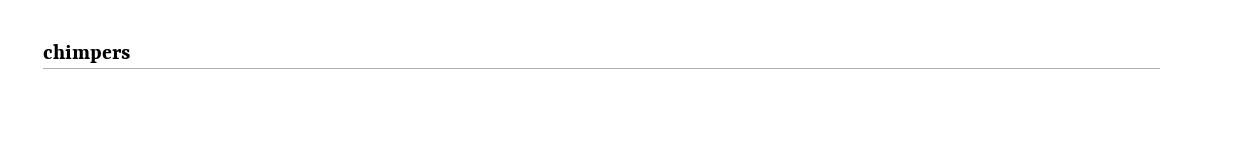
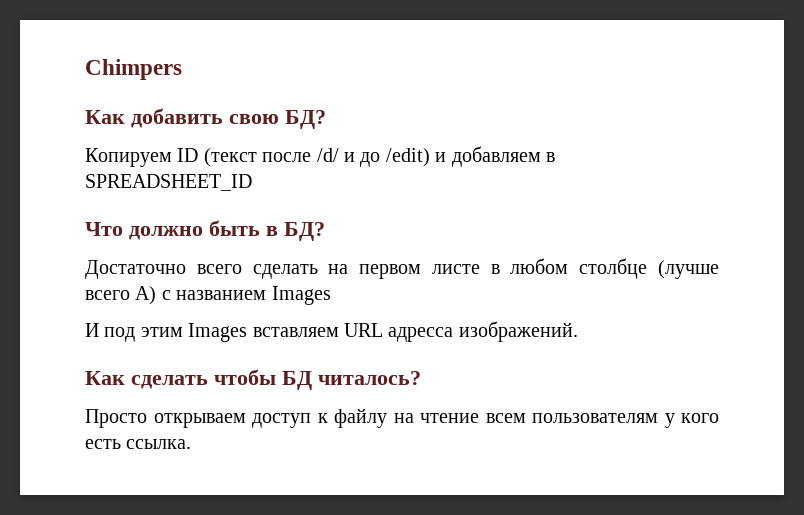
[43,44,130,63] chimpers -> [85,59,182,80] [85,108,326,129] [85,146,555,167] [85,174,252,191] [85,220,325,241] [85,258,719,279] [85,286,331,305] [85,321,578,342] [85,369,421,390] [85,408,719,428] [85,439,192,449] Chimpers // Как добавить свою БД? // Копируем ID (текст после /d/ и до /edit) и добавляем в SPREADSHEET_ID // Что должно быть в БД? // Достаточно всего сделать на первом листе в любом столбце (лучше всего А) с названием Images // И под этим Images вставляем URL адресса изображений. // Как сделать чтобы БД читалось? // Просто открываем доступ к файлу на чтение всем пользователям у кого есть ссылка.

